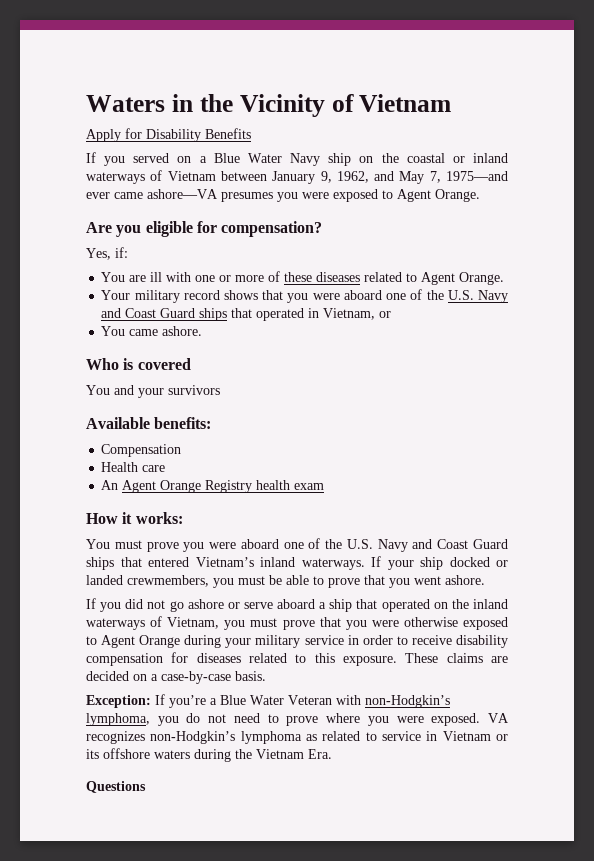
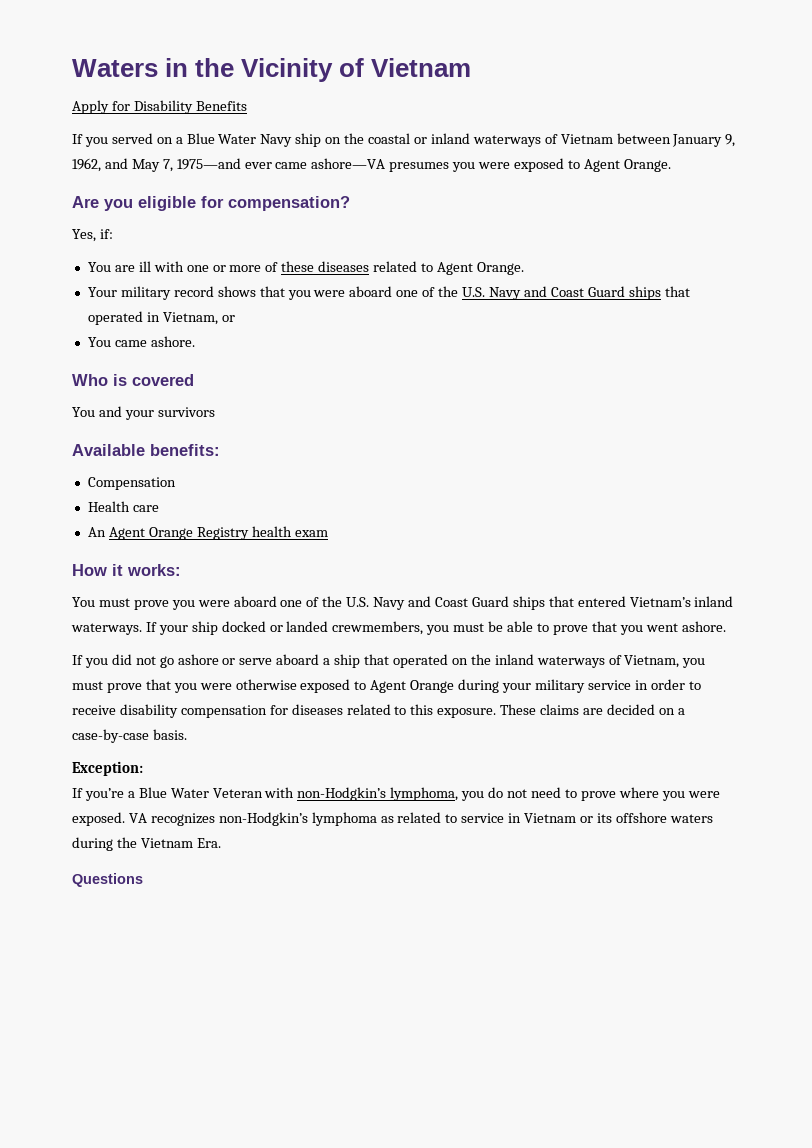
(151, 701) none -> (143, 768) //

